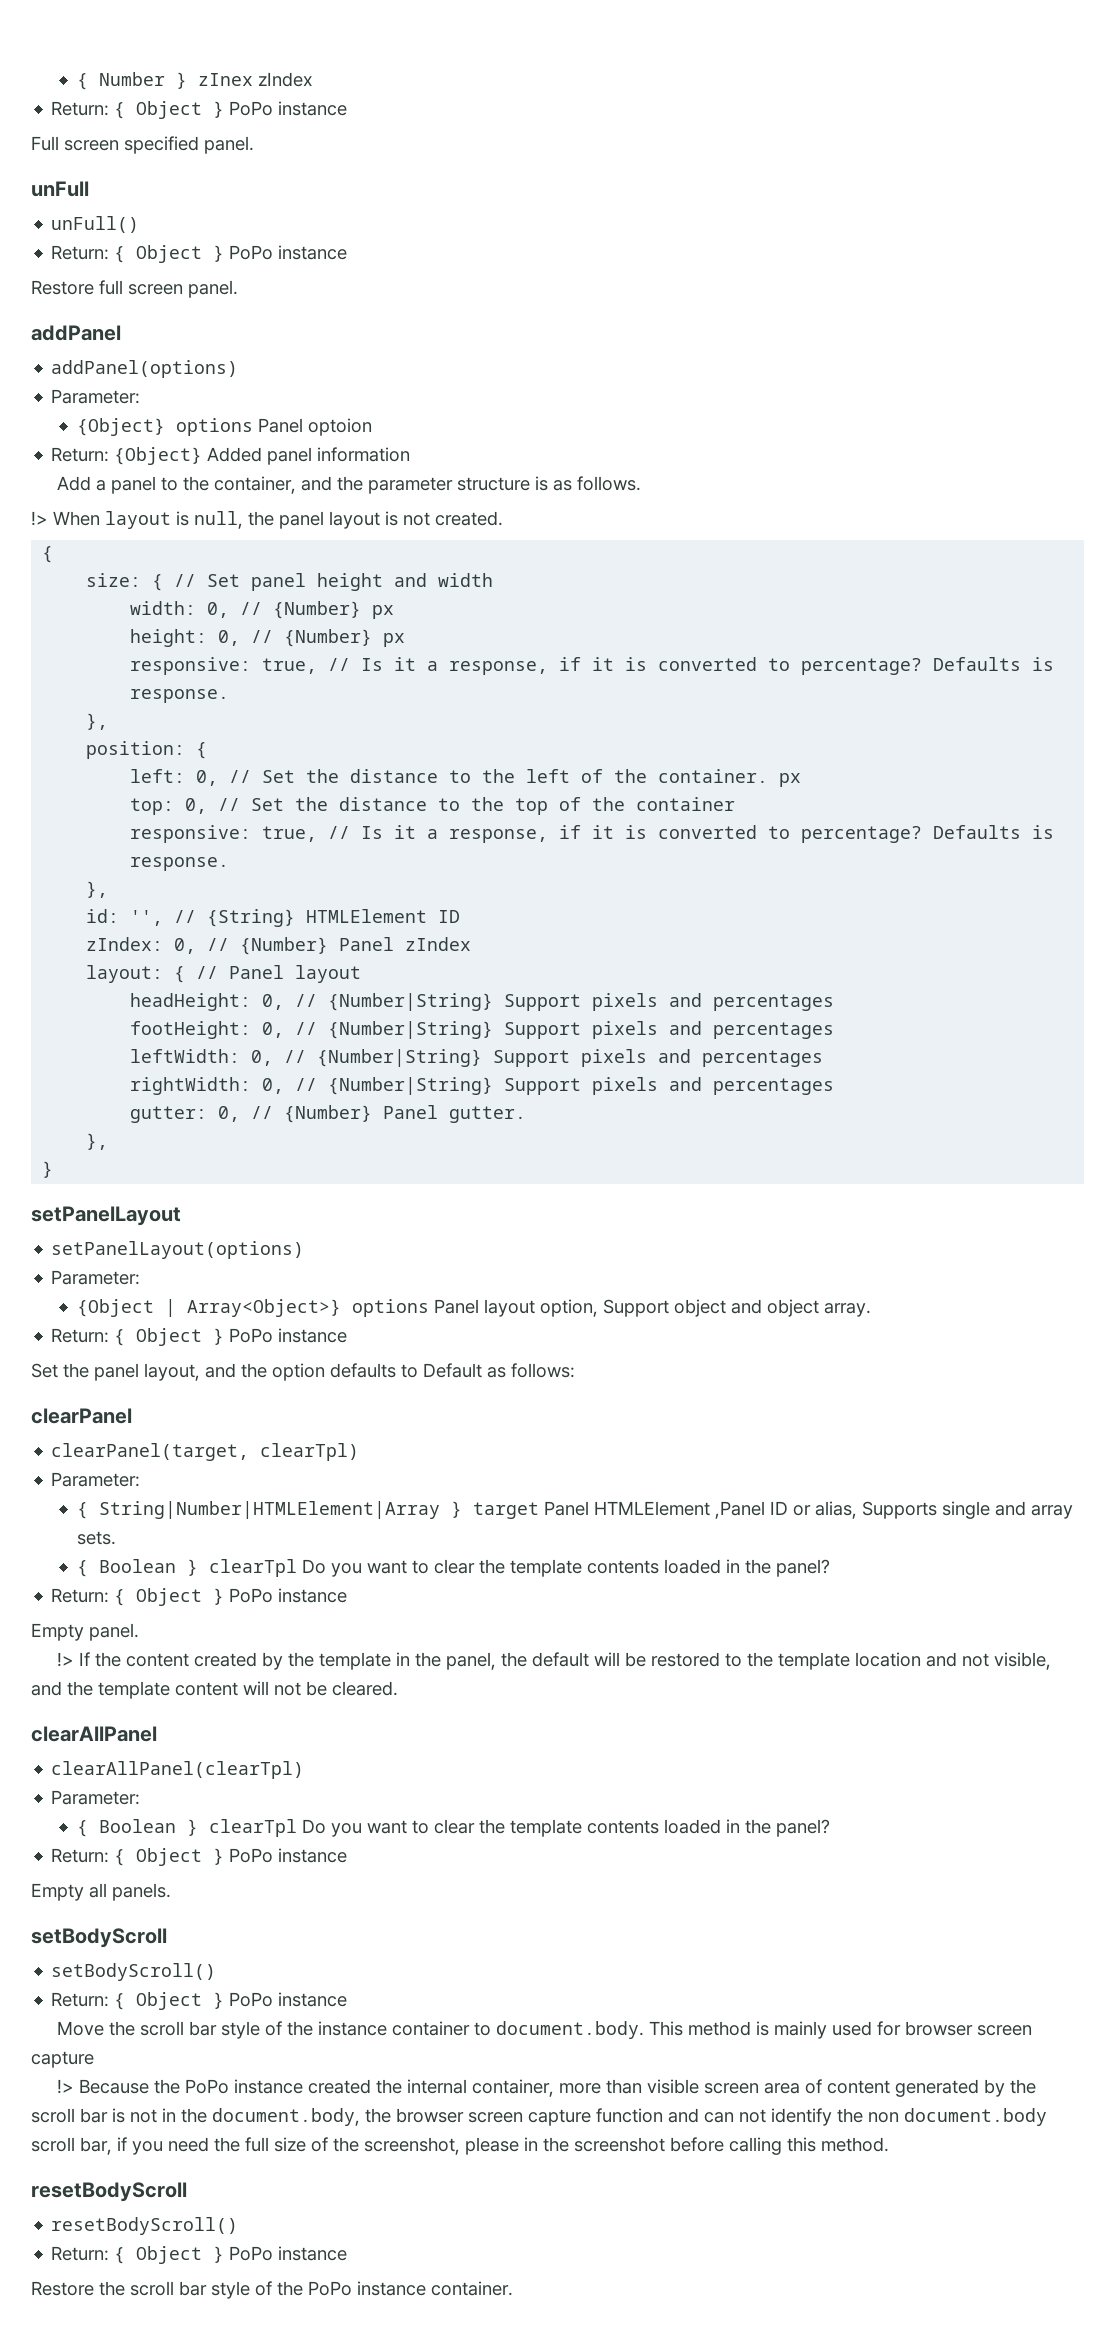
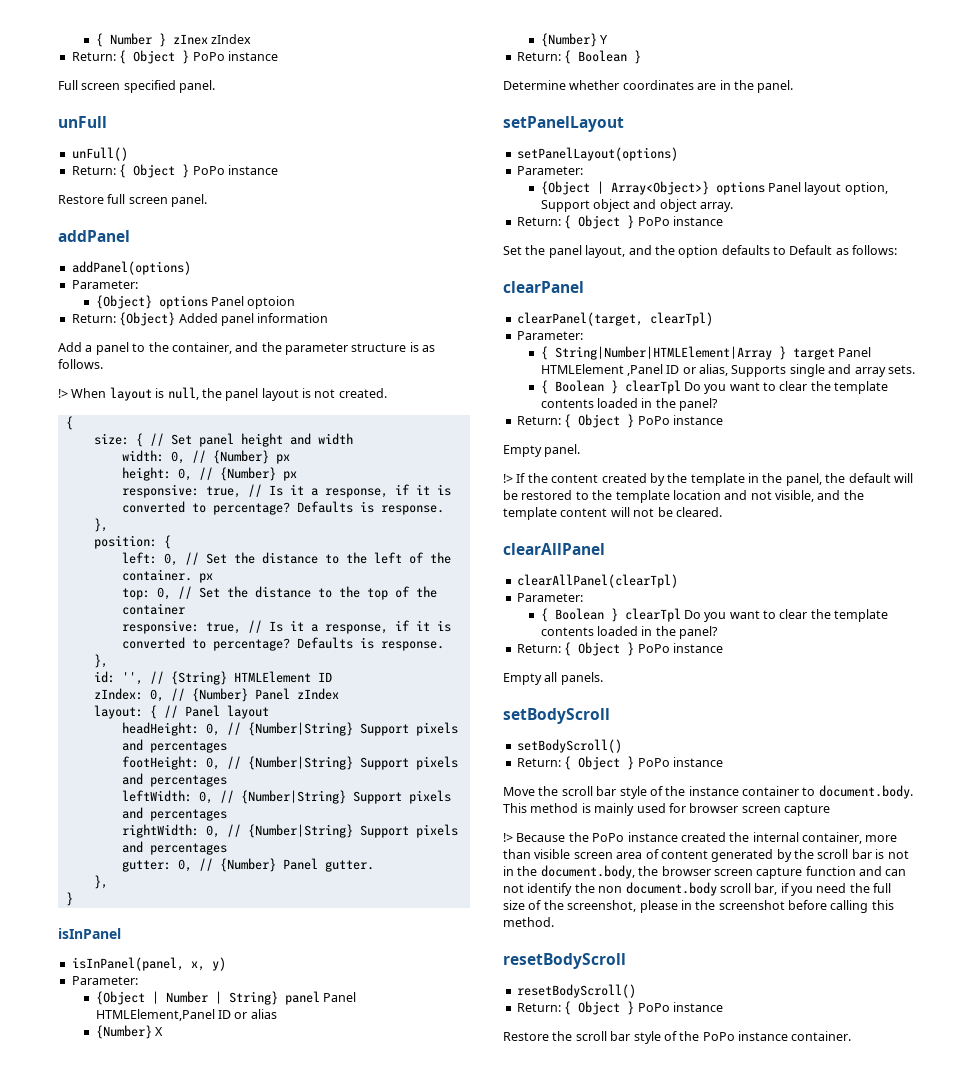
(54, 1169) none -> [58,928,121,939] [71,957,226,971] [71,976,138,985] [95,991,356,1005] [95,1009,277,1021] [95,1025,163,1039] [540,33,608,47] [516,50,642,64] [503,80,794,93] // isInPanel // isInPanel(panel, x, y) // Parameter: // {Object | Number | String} panel Panel HTMLElement,Panel ID or alias // {Number} X // {Number} Y // Return: { Boolean } // Determine whether coordinates are in the panel.

